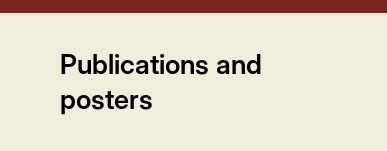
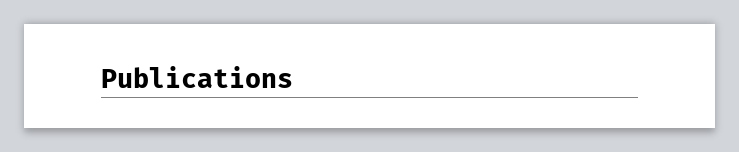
[216,54,263,74] [60,91,153,115] and posters -> (293, 77) none

